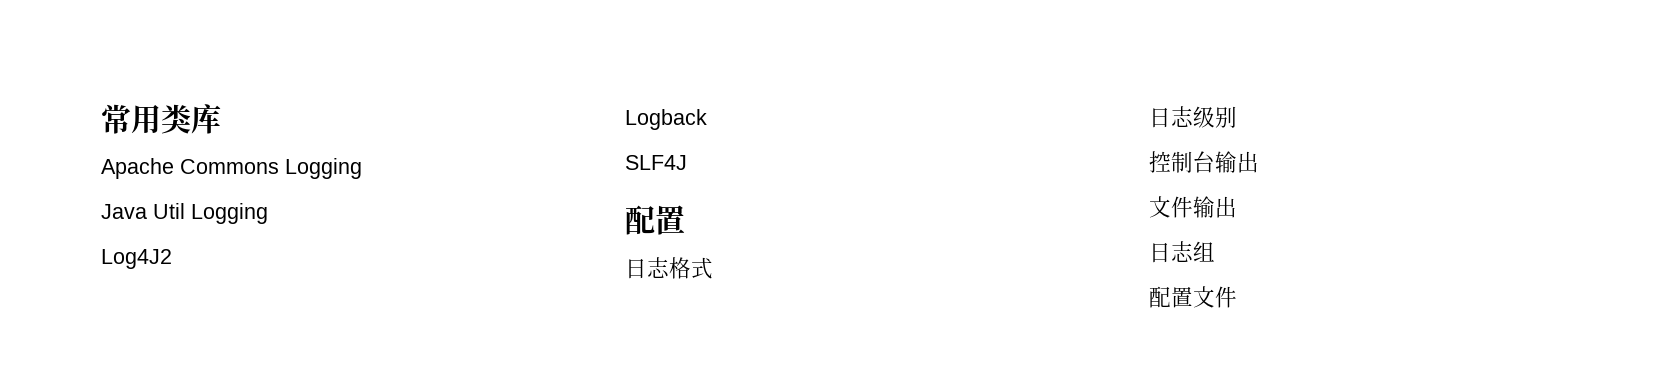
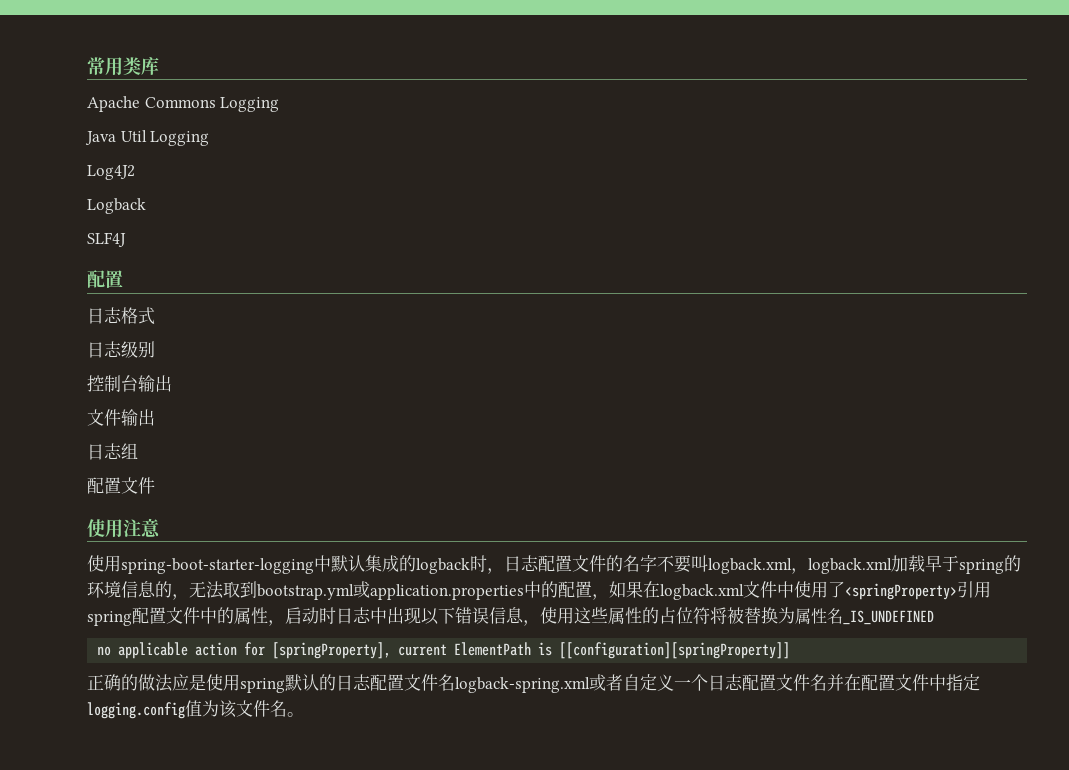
(1237, 297) none -> [87,518,160,538] [87,555,1021,574] [87,581,991,600] [87,607,934,626] [97,642,791,659] [87,674,980,693] [87,700,304,719] // 使用注意 // 使用spring-boot-starter-logging中默认集成的logback时，日志配置文件的名字不要叫logback.xml，logback.xml加载早于spring的环境信息的，无法取到bootstrap.yml或application.properties中的配置，如果在logback.xml文件中使用了<springProperty>引用spring配置文件中的属性，启动时日志中出现以下错误信息，使用这些属性的占位符将被替换为属性名_IS_UNDEFINED // no applicable action for [springProperty], current ElementPath is [[configuration][springProperty]] // 正确的做法应是使用spring默认的日志配置文件名logback-spring.xml或者自定义一个日志配置文件名并在配置文件中指定logging.config值为该文件名。

